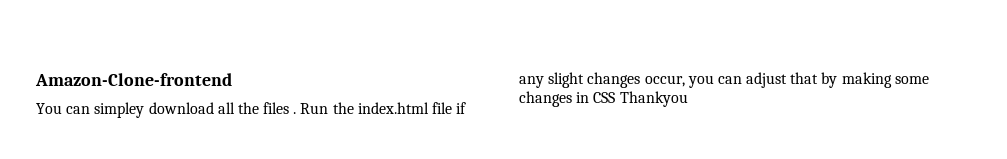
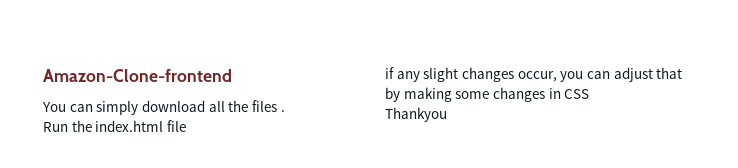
[94,102,145,118] simpley -> [96,101,139,115] simply
(297, 113) none -> (285, 111) //
(453, 108) none -> (186, 126) //
(616, 97) none -> (590, 94) //

